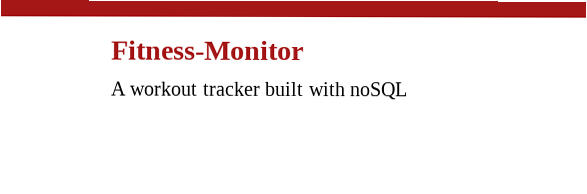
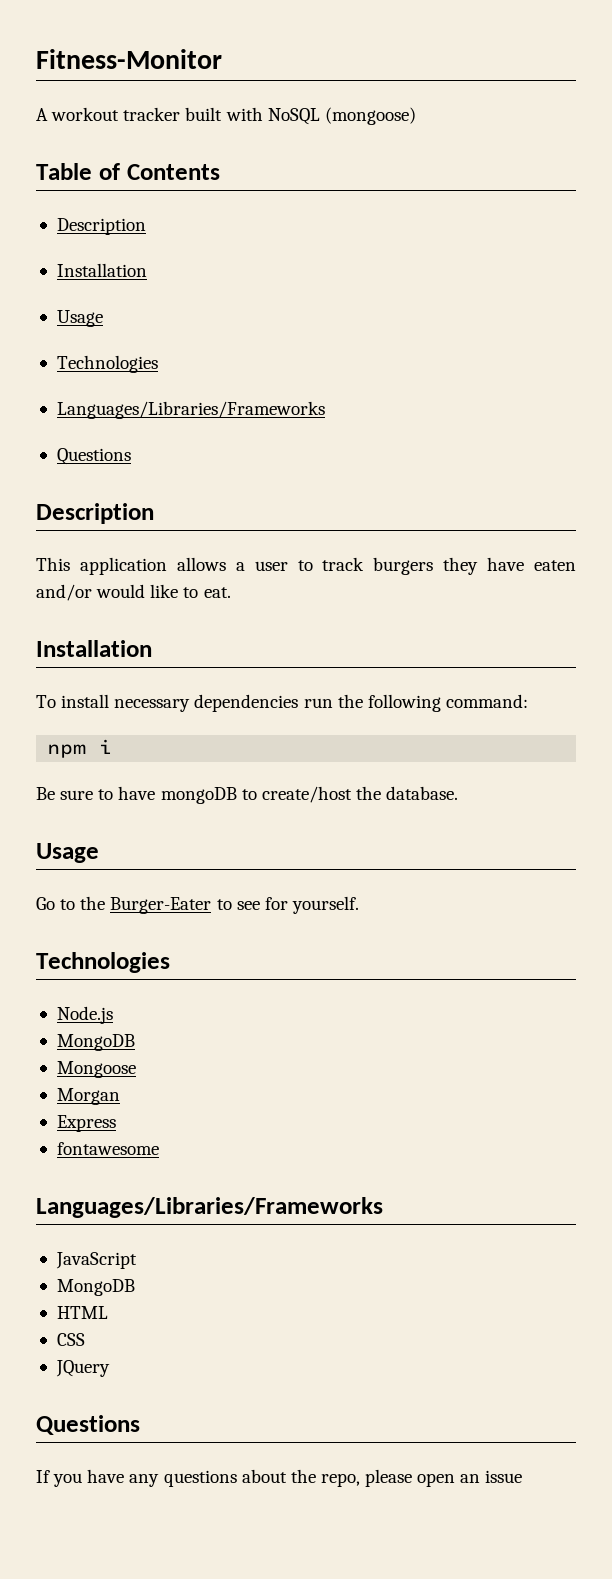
[349,82,408,100] noSQL -> [267,107,416,125] [36,163,220,180] [56,218,146,235] [56,263,147,277] [56,310,103,327] [56,355,158,373] [56,401,325,419] [56,448,131,465] [36,503,154,524] [36,557,576,575] [36,584,231,601] [36,640,152,657] [36,694,528,712] [47,739,113,758] [36,786,459,804] [36,843,99,863] [36,896,359,914] [36,952,170,973] [56,1006,113,1024] [56,1034,135,1051] [56,1061,136,1078] [56,1088,120,1105] [56,1115,116,1132] [56,1142,159,1155] [36,1197,383,1218] [55,1252,137,1269] [56,1279,135,1296] [56,1306,108,1319] [56,1333,85,1346] [55,1360,110,1377] [36,1415,140,1435] [36,1469,523,1487] NoSQL (mongoose) // Table of Contents // Description // Installation // Usage // Technologies // Languages/Libraries/Frameworks // Questions // Description // This application allows a user to track burgers they have eaten and/or would like to eat. // Installation // To install necessary dependencies run the following command: // npm i // Be sure to have mongoDB to create/host the database. // Usage // Go to the Burger-Eater to see for yourself. // Technologies // Node.js // MongoDB // Mongoose // Morgan // Express // fontawesome // Languages/Libraries/Frameworks // JavaScript // MongoDB // HTML // CSS // JQuery // Questions // If you have any questions about the repo, please open an issue

